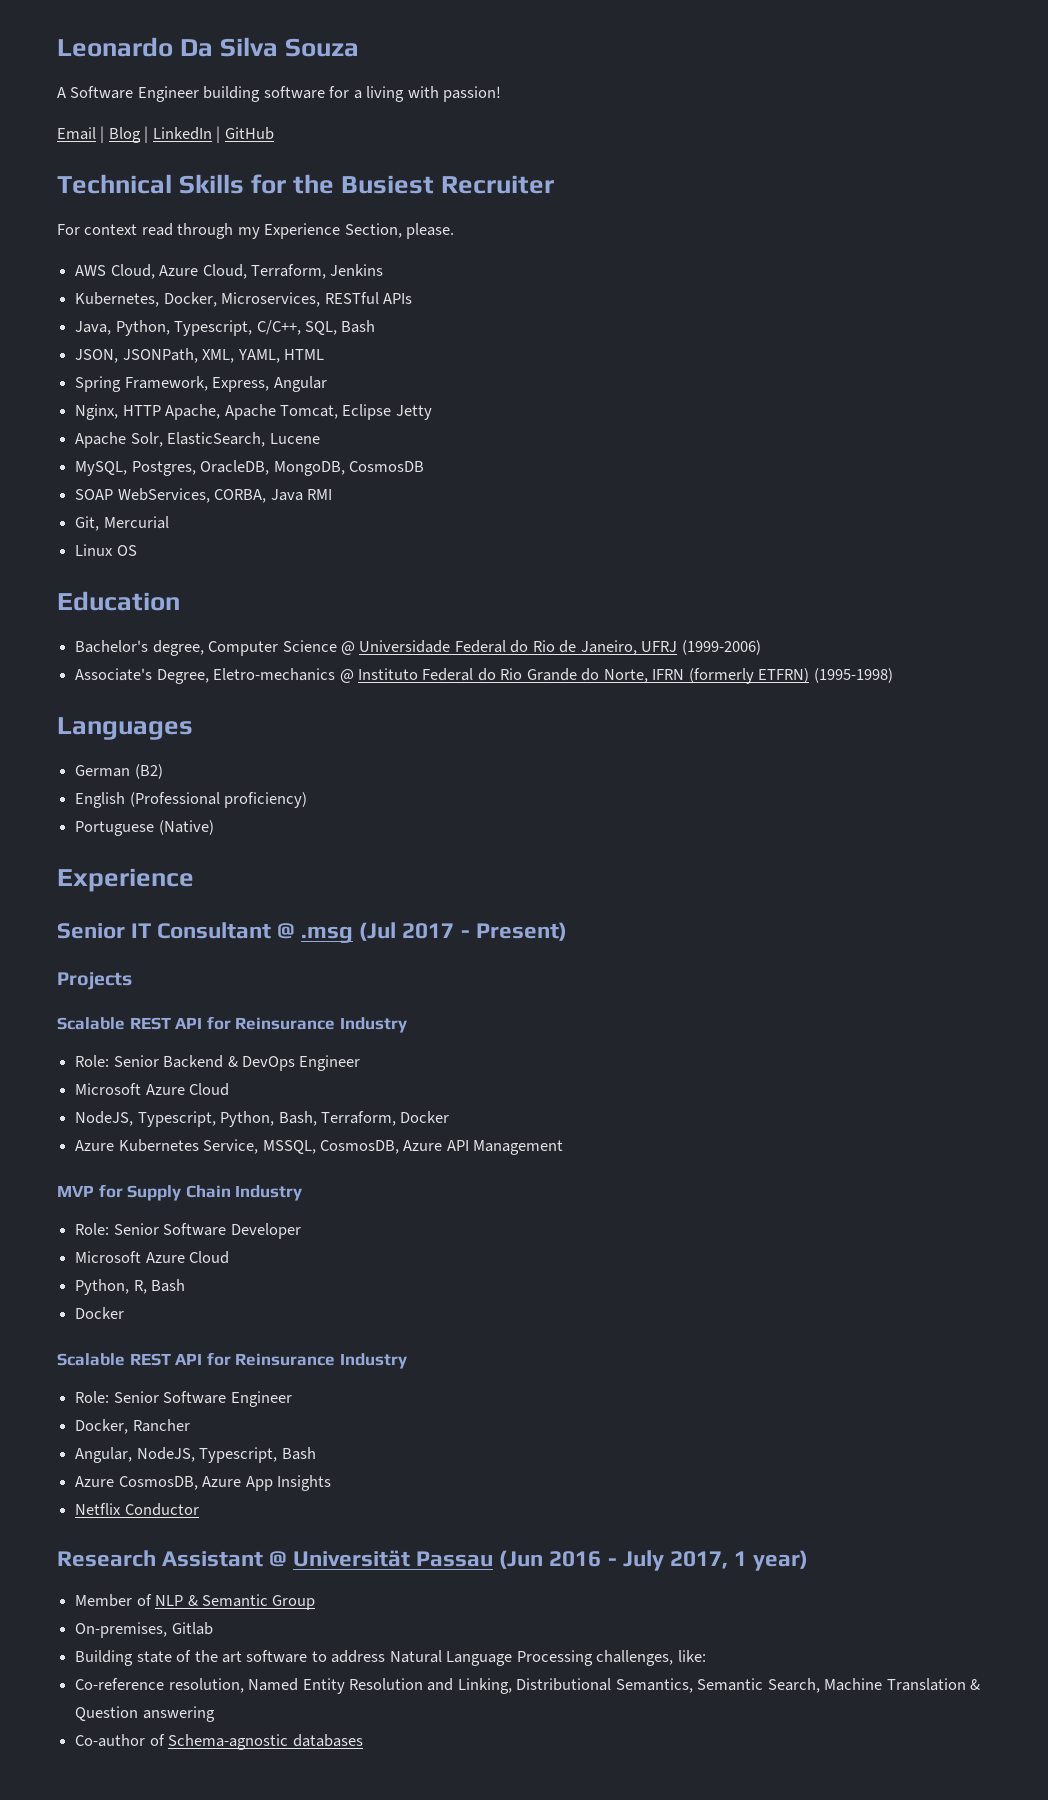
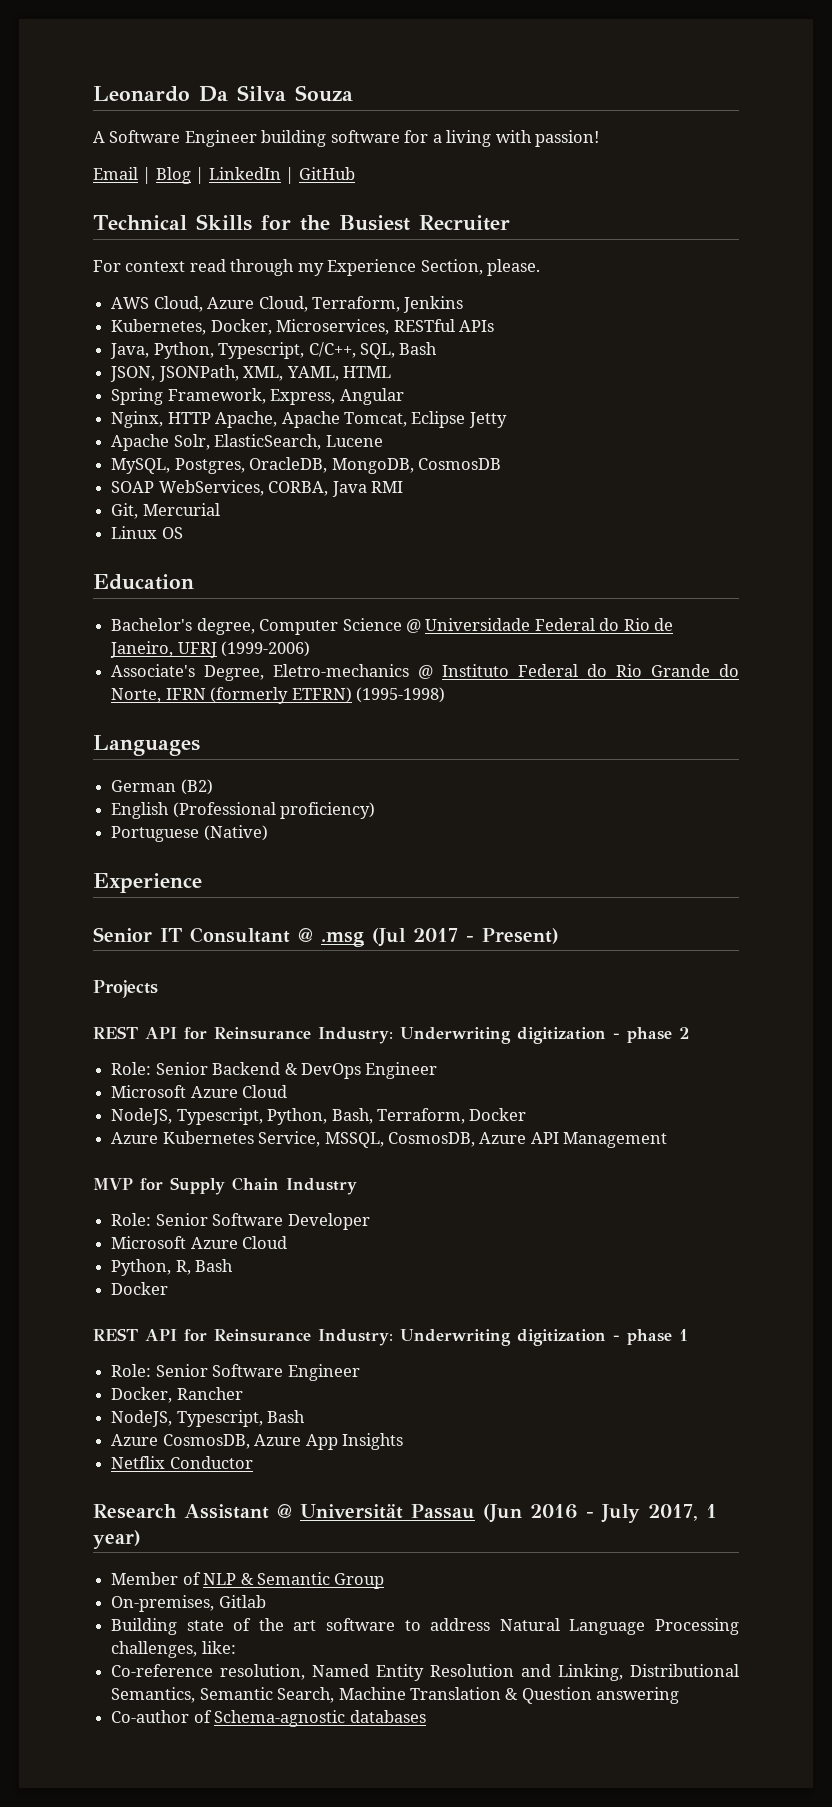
[57,1016,407,1033] Scalable REST API for Reinsurance Industry -> [93,1026,689,1044] REST API for Reinsurance Industry: Underwriting digitization - phase 2
[57,1352,407,1369] Scalable REST API for Reinsurance Industry -> [93,1328,688,1346] REST API for Reinsurance Industry: Underwriting digitization - phase 1
[75,1447,133,1463] Angular, -> (243, 1393) none

